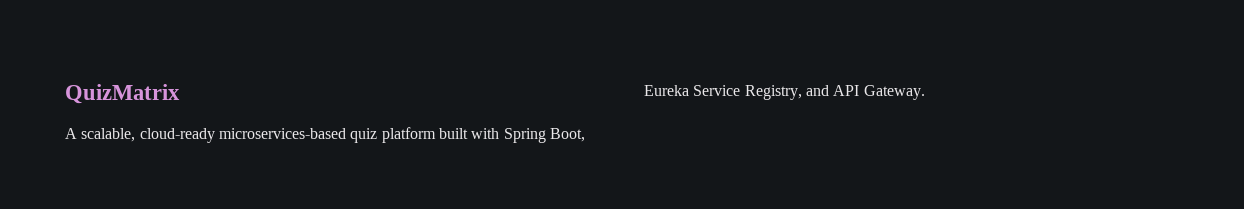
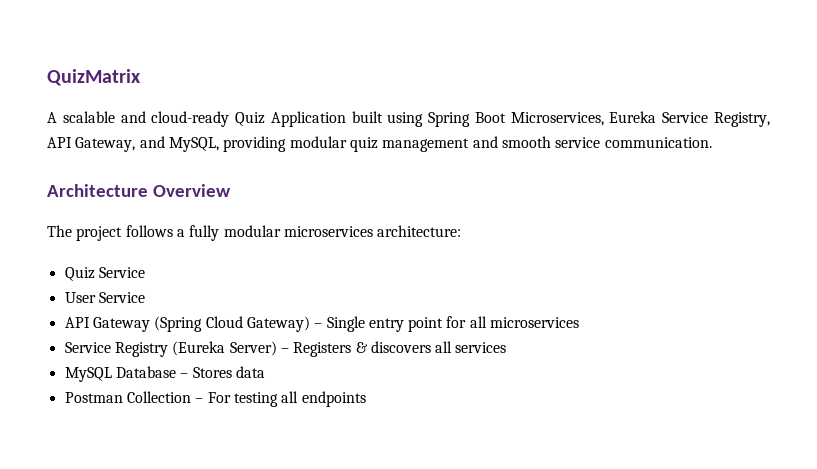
[81,127,585,143] [644,85,925,100] scalable, cloud-ready microservices-based quiz platform built with Spring Boot, Eureka Service Registry, and API Gateway. -> [62,111,770,127] [47,136,712,152] [47,184,231,197] [47,225,462,241] [64,267,145,281] [64,292,145,303] [64,316,580,332] [64,341,507,357] [64,366,265,382] [64,391,366,407] scalable and cloud-ready Quiz Application built using Spring Boot Microservices, Eureka Service Registry, API Gateway, and MySQL, providing modular quiz management and smooth service communication. // Architecture Overview // The project follows a fully modular microservices architecture: // Quiz Service // User Service // API Gateway (Spring Cloud Gateway) – Single entry point for all microservices // Service Registry (Eureka Server) – Registers & discovers all services // MySQL Database – Stores data // Postman Collection – For testing all endpoints

